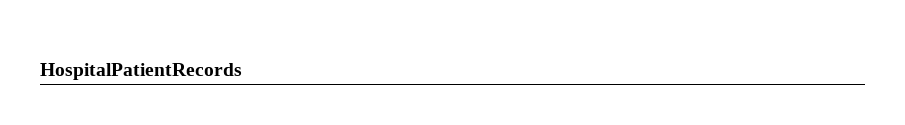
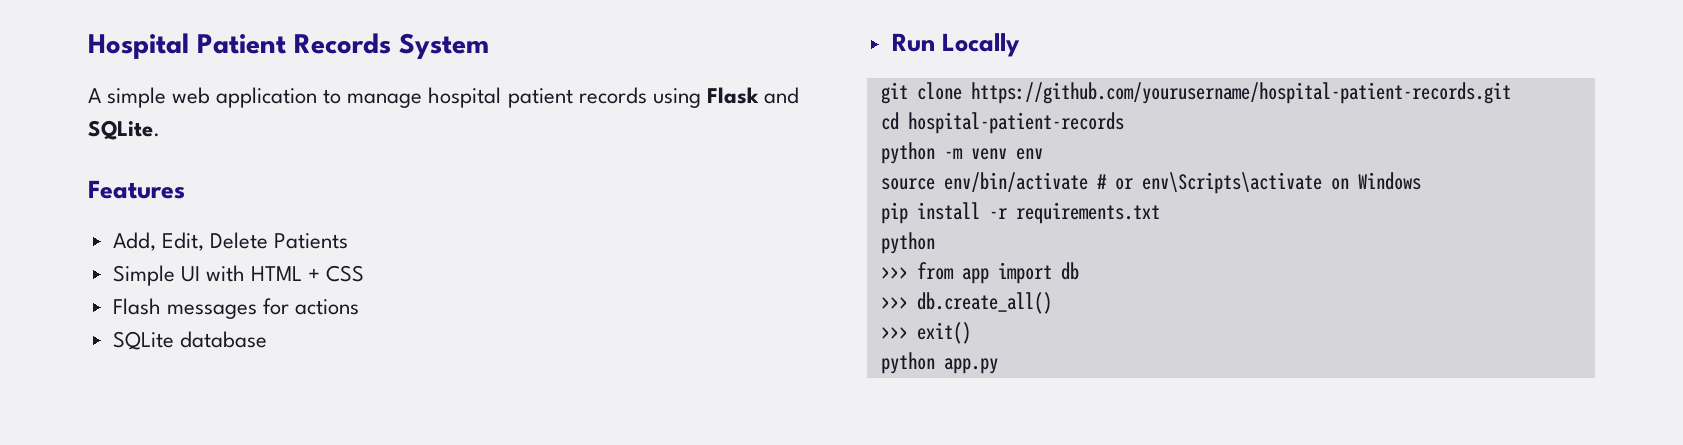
[40,63,242,80] HospitalPatientRecords -> [88,33,489,59] [88,87,799,108] [88,120,160,140] [88,180,185,199] [112,232,348,251] [112,265,365,286] [112,298,359,319] [112,331,267,350] [891,33,1020,57] [880,82,1511,104] [880,112,1124,134] [880,142,1043,164] [880,172,1421,194] [880,202,1160,224] [880,232,935,254] [880,262,1079,284] [880,292,1052,314] [880,322,971,344] [880,352,998,374] Hospital Patient Records System // A simple web application to manage hospital patient records using Flask and SQLite. // Features // Add, Edit, Delete Patients // Simple UI with HTML + CSS // Flash messages for actions // SQLite database // Run Locally // git clone https://github.com/yourusername/hospital-patient-records.git // cd hospital-patient-records // python -m venv env // source env/bin/activate # or env\Scripts\activate on Windows // pip install -r requirements.txt // python // >>> from app import db // >>> db.create_all() // >>> exit() // python app.py

